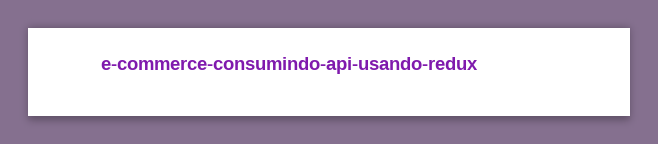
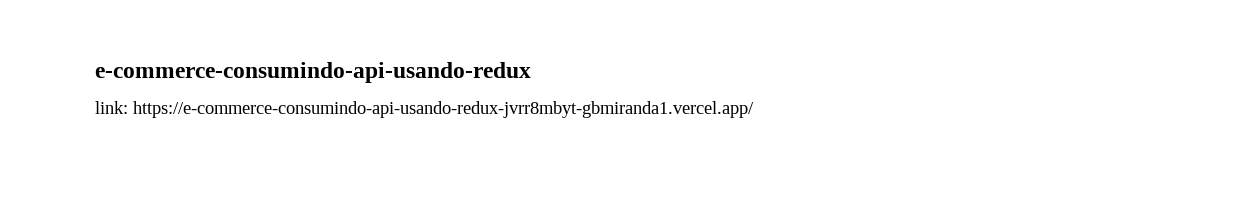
(478, 65) none -> [95,101,754,118] // link: https://e-commerce-consumindo-api-usando-redux-jvrr8mbyt-gbmiranda1.vercel.app/

